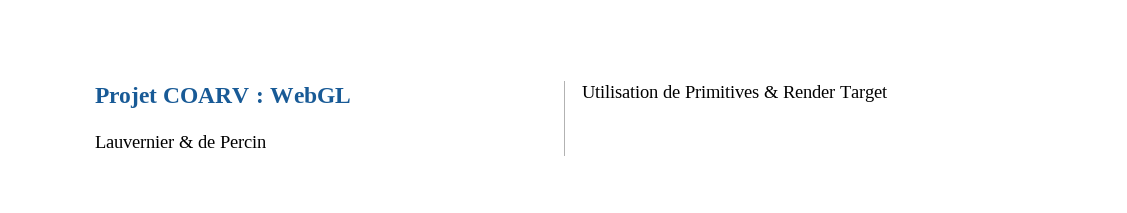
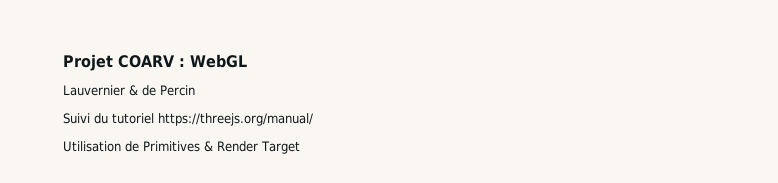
(266, 142) none -> [63,113,313,126] // Suivi du tutoriel https://threejs.org/manual/

